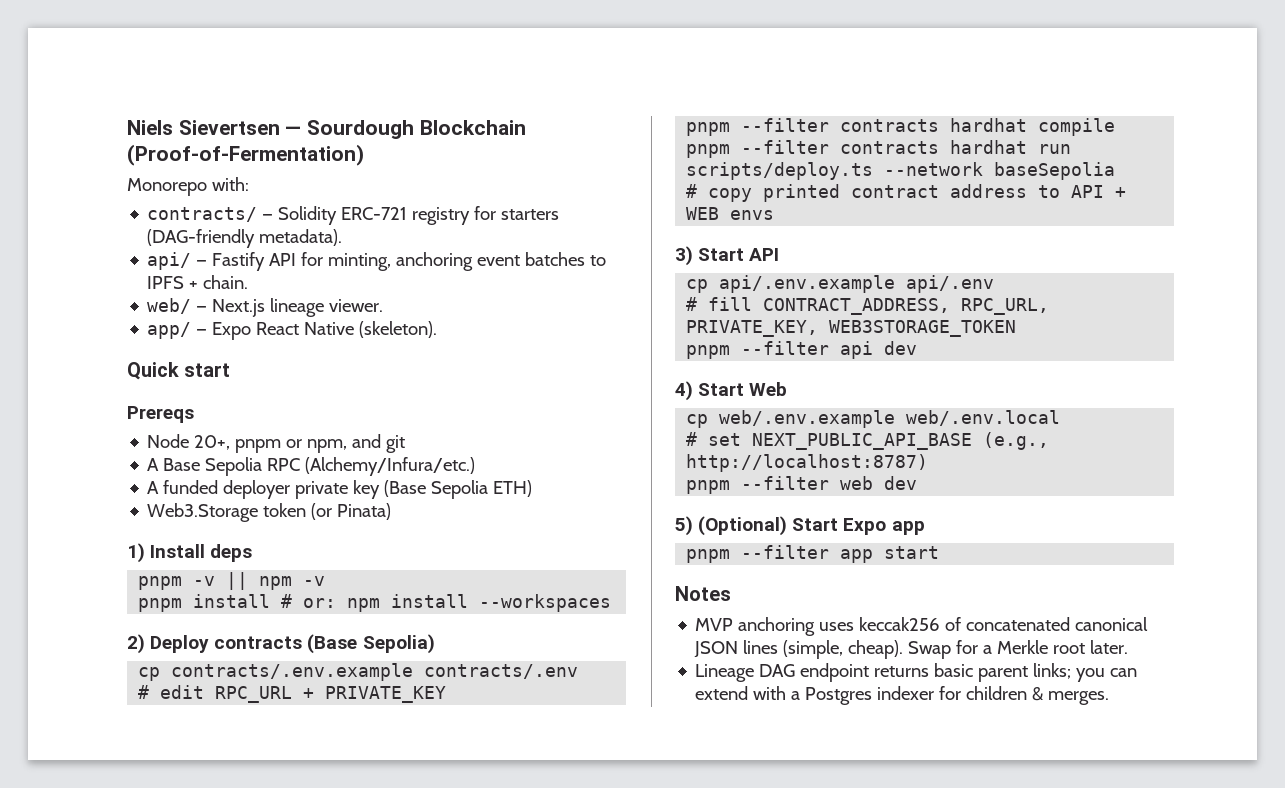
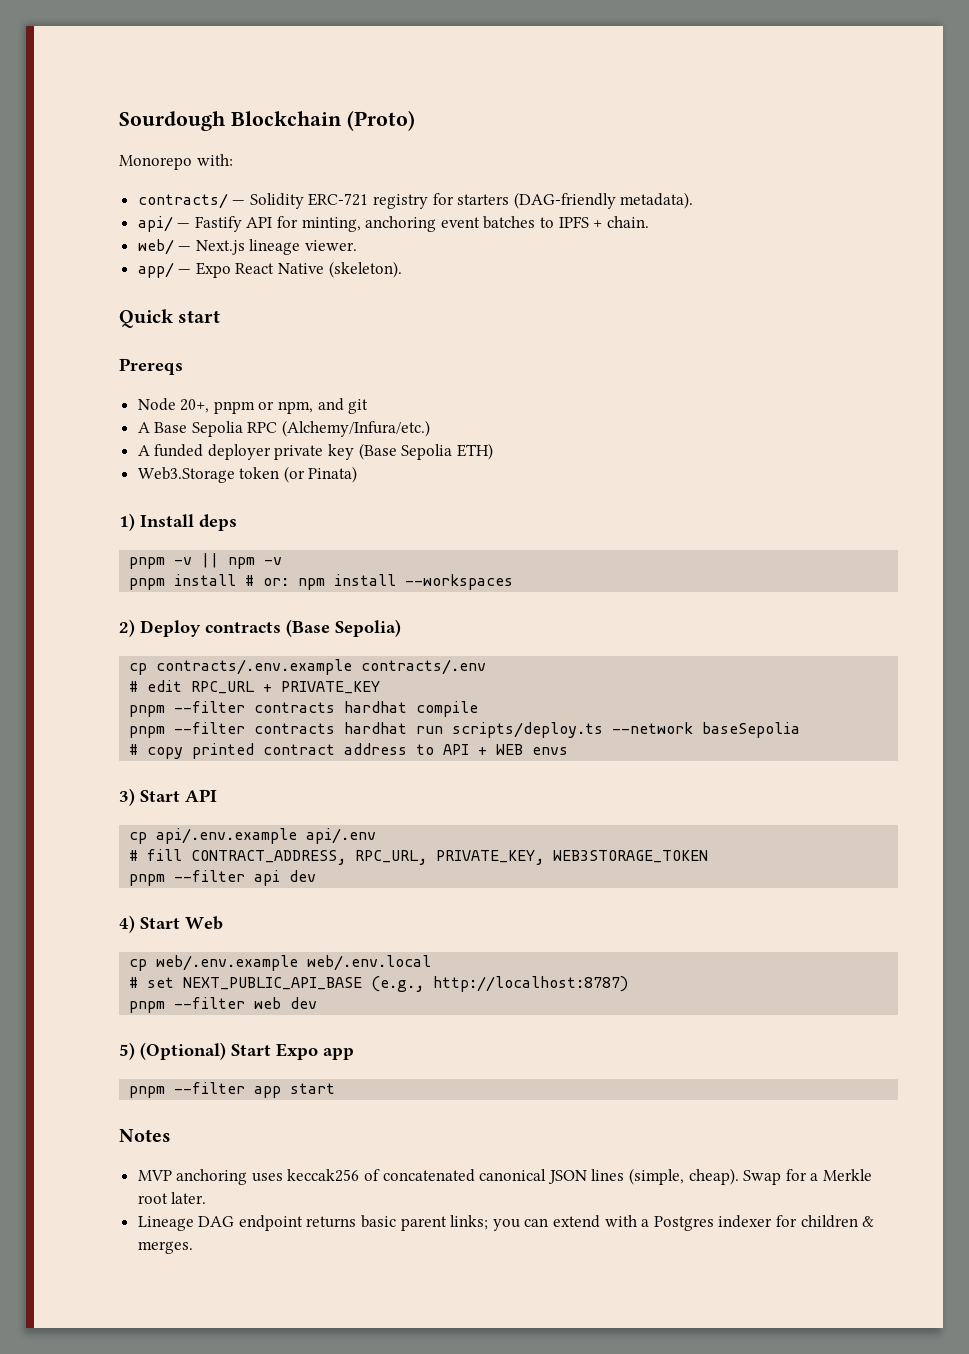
[127,120,302,135] Niels Sievertsen — -> (119, 121) none
[127,144,364,166] (Proof-of-Fermentation) -> [346,110,415,131] (Proto)

